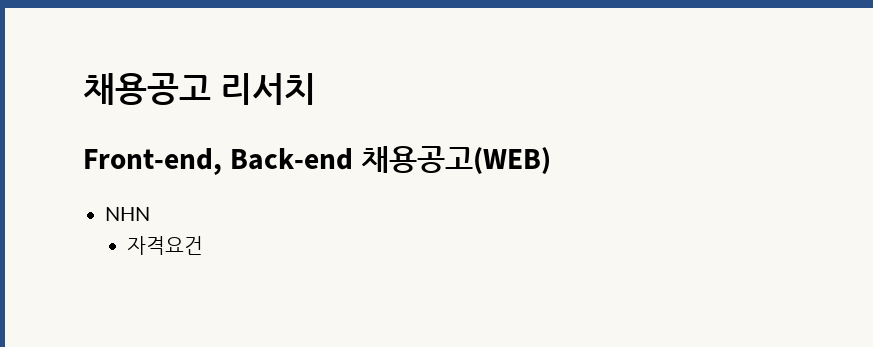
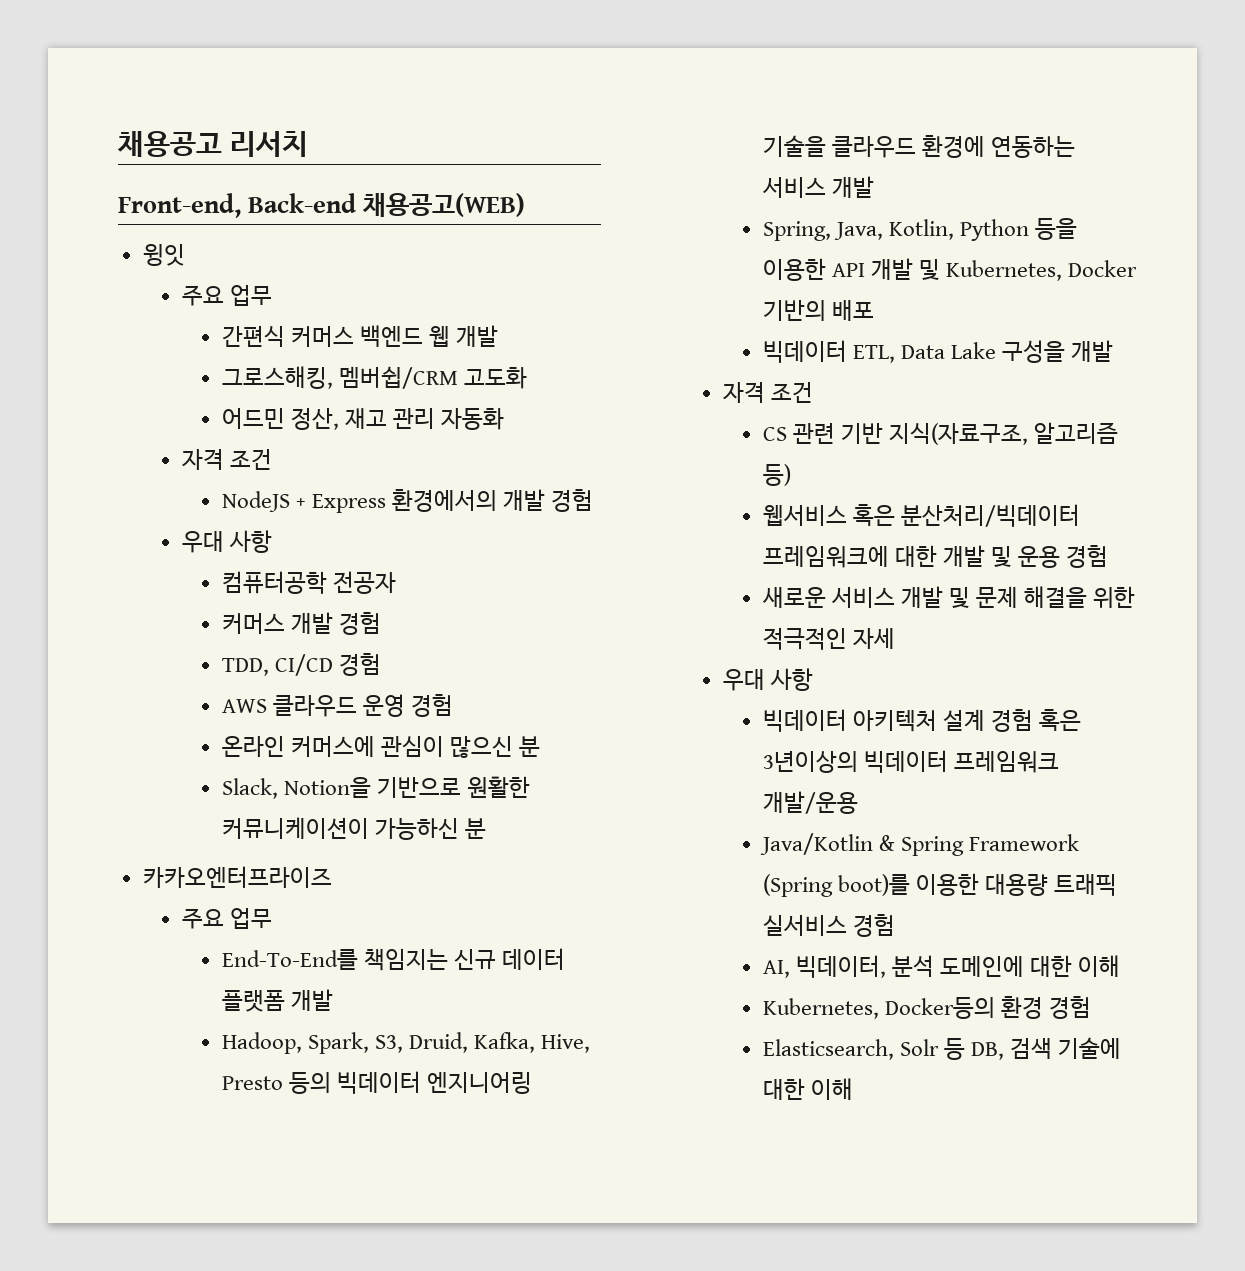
[105,207,150,221] [127,236,204,255] NHN // 자격요건 -> [142,244,185,266] [182,285,273,306] [222,325,499,347] [222,366,528,389] [222,408,505,430] [182,449,273,470] [222,489,594,513] [182,530,273,553] [222,571,397,594] [222,612,382,635] [222,653,382,676] [222,694,454,717] [222,736,541,758] [222,776,531,799] [222,817,487,840] [142,866,332,888] [182,908,273,929] [222,948,566,971] [222,989,334,1012] [222,1032,591,1054] [222,1071,533,1094] [763,135,1076,158] [762,176,875,198] [763,218,1078,241] [763,258,1138,281] [763,300,875,321] [763,340,1114,363] [723,382,814,403] [763,422,1119,445] [763,464,792,486] [763,504,1081,527] [763,545,1109,568] [762,586,1136,608] [763,627,896,650] [723,668,814,691] [763,709,1082,732] [763,750,1060,773] [763,791,859,814] [760,833,1080,856] [763,873,1118,897] [763,914,896,937] [763,955,1121,978] [763,996,1092,1019] [763,1037,1122,1060] [763,1078,854,1100] 윙잇 // 주요 업무 // 간편식 커머스 백엔드 웹 개발 // 그로스해킹, 멤버쉽/CRM 고도화 // 어드민 정산, 재고 관리 자동화 // 자격 조건 // NodeJS + Express 환경에서의 개발 경험 // 우대 사항 // 컴퓨터공학 전공자 // 커머스 개발 경험 // TDD, CI/CD 경험 // AWS 클라우드 운영 경험 // 온라인 커머스에 관심이 많으신 분 // Slack, Notion을 기반으로 원활한 커뮤니케이션이 가능하신 분 // 카카오엔터프라이즈 // 주요 업무 // End-To-End를 책임지는 신규 데이터 플랫폼 개발 // Hadoop, Spark, S3, Druid, Kafka, Hive, Presto 등의 빅데이터 엔지니어링 기술을 클라우드 환경에 연동하는 서비스 개발 // Spring, Java, Kotlin, Python 등을 이용한 API 개발 및 Kubernetes, Docker 기반의 배포 // 빅데이터 ETL, Data Lake 구성을 개발 // 자격 조건 // CS 관련 기반 지식(자료구조, 알고리즘 등) // 웹서비스 혹은 분산처리/빅데이터 프레임워크에 대한 개발 및 운용 경험 // 새로운 서비스 개발 및 문제 해결을 위한 적극적인 자세 // 우대 사항 // 빅데이터 아키텍처 설계 경험 혹은 3년이상의 빅데이터 프레임워크 개발/운용 // Java/Kotlin & Spring Framework (Spring boot)를 이용한 대용량 트래픽 실서비스 경험 // AI, 빅데이터, 분석 도메인에 대한 이해 // Kubernetes, Docker등의 환경 경험 // Elasticsearch, Solr 등 DB, 검색 기술에 대한 이해

